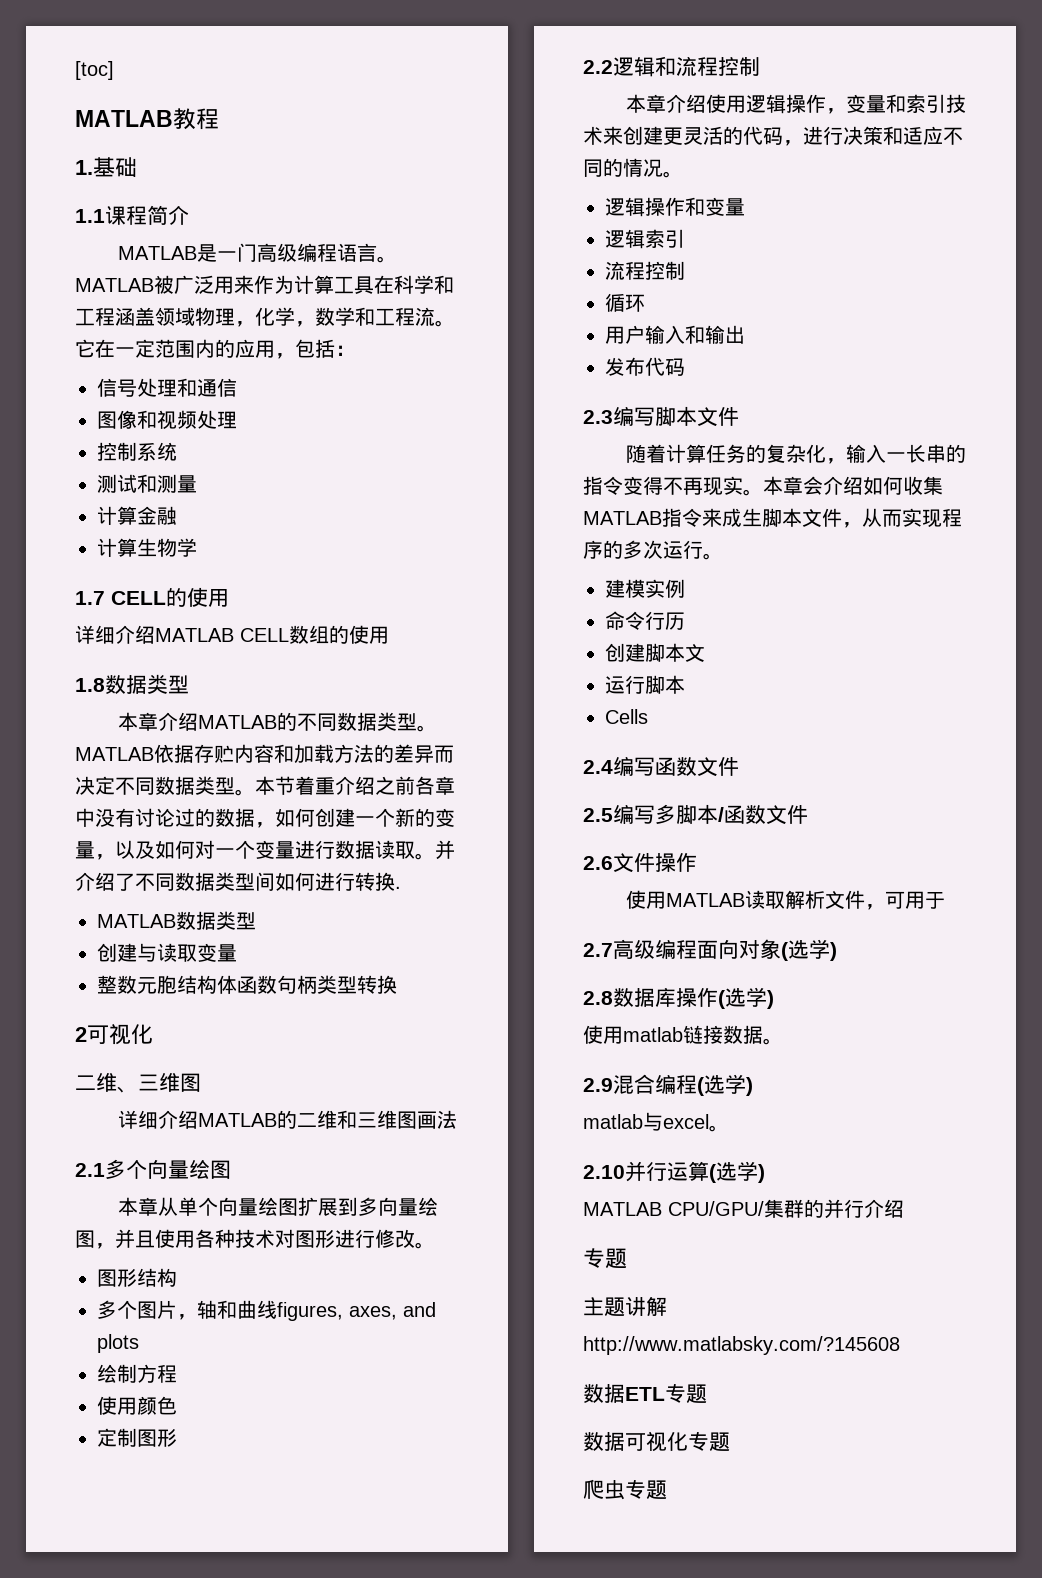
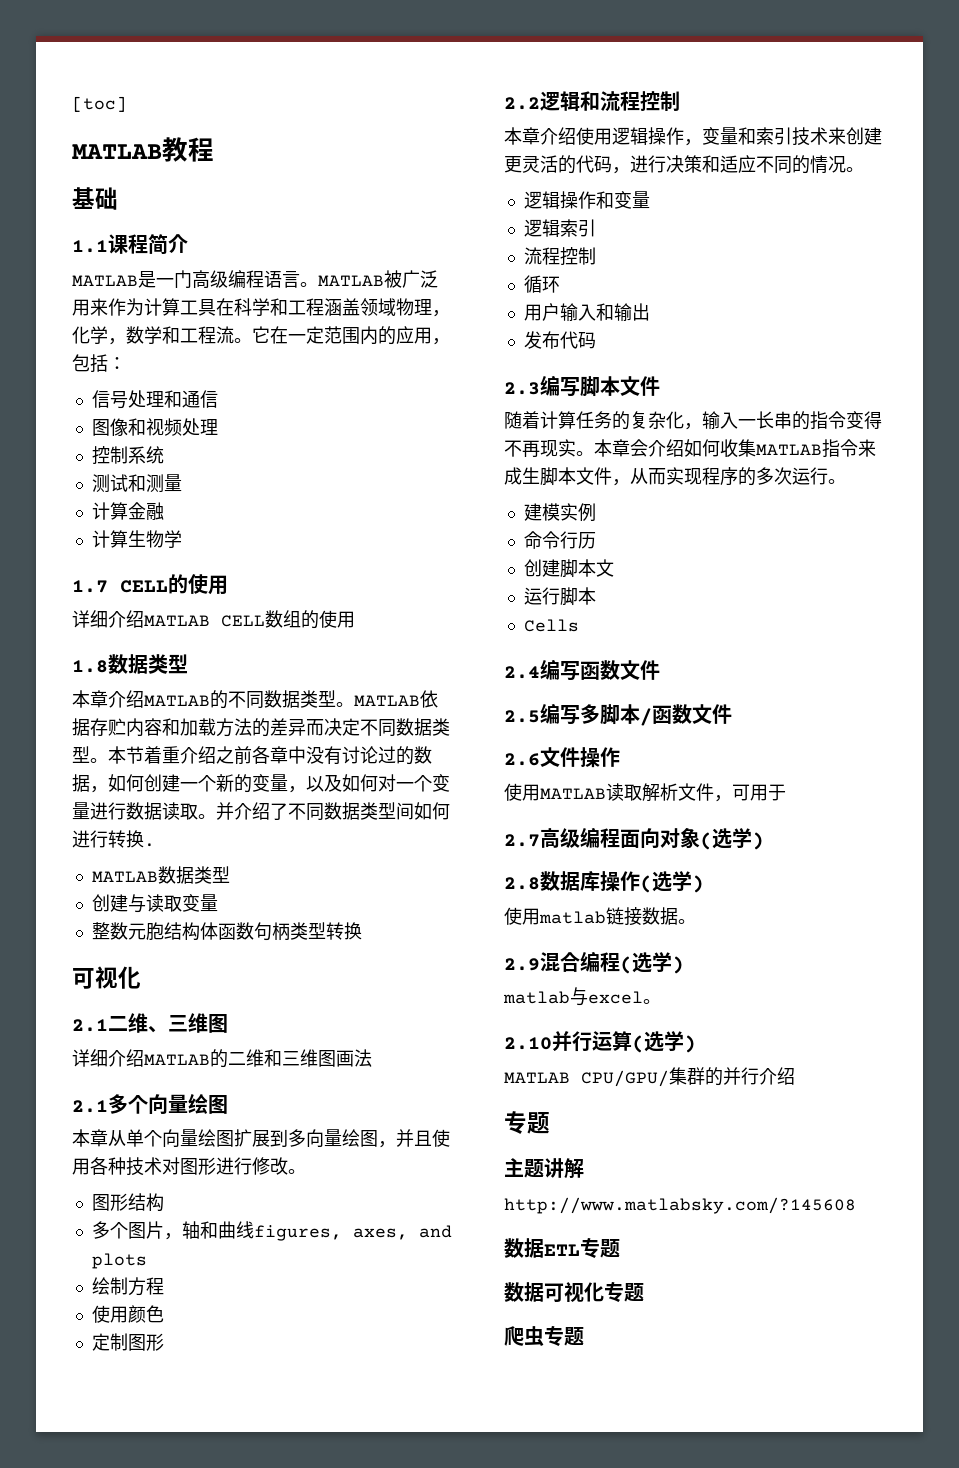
[75,160,93,175] 1. -> (214, 149) none
[75,1027,87,1042] 2 -> (362, 931) none
(153, 1034) none -> [72,1019,108,1032] 2.1

